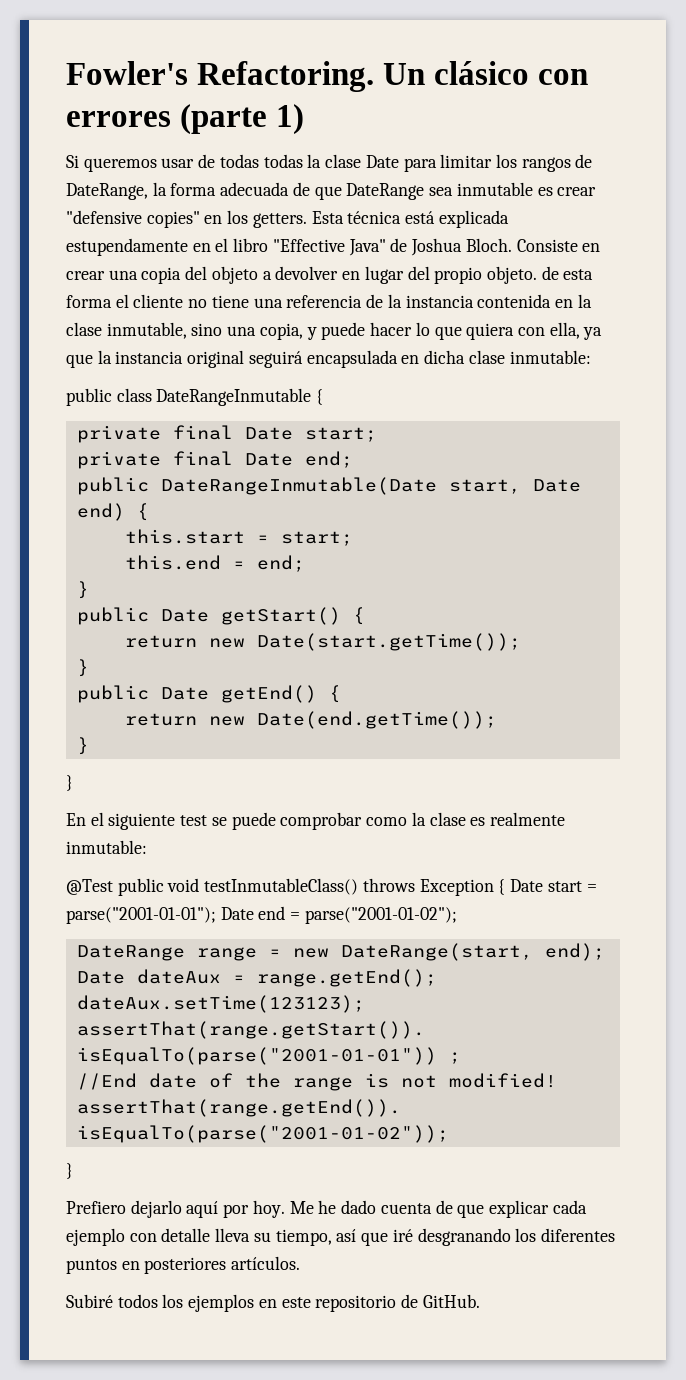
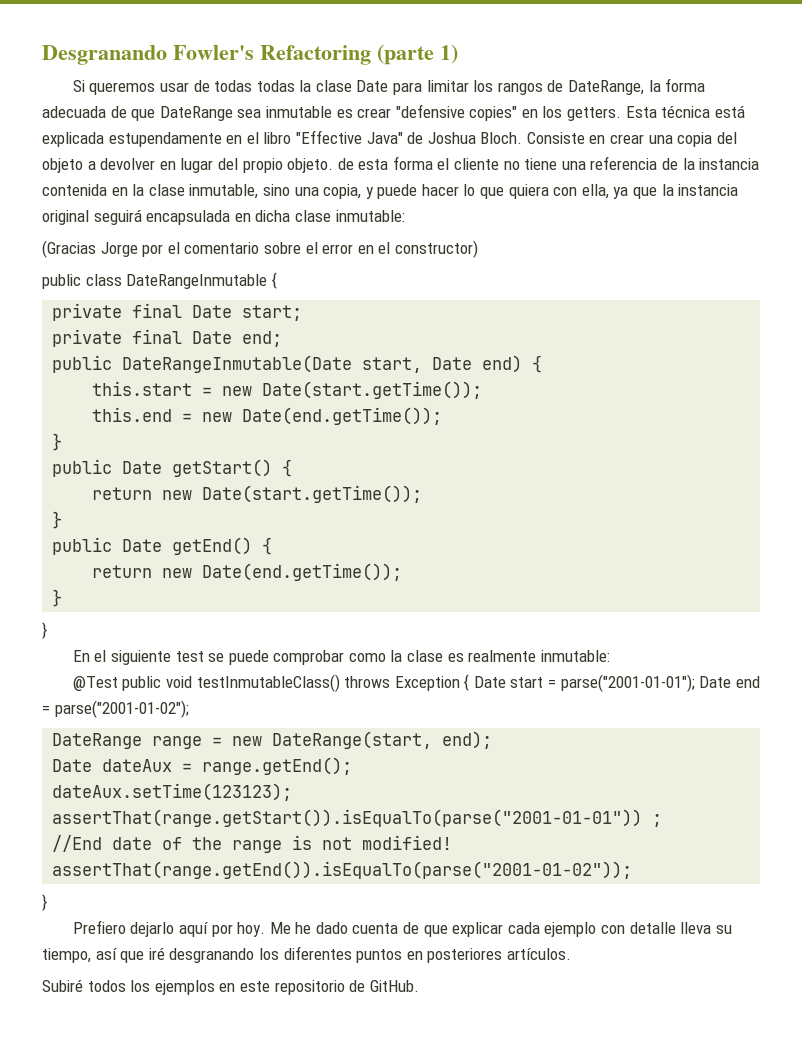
[66,61,588,92] [66,111,171,127] Fowler's Refactoring. Un clásico con errores -> [42,45,371,65] Desgranando Fowler's Refactoring
(591, 357) none -> [42,240,478,258] // (Gracias Jorge por el comentario sobre el error en el constructor)
[280,531,353,546] start; -> [222,381,483,399] new Date(start.getTime());
[256,555,305,572] end; -> [202,407,443,425] new Date(end.getTime());

